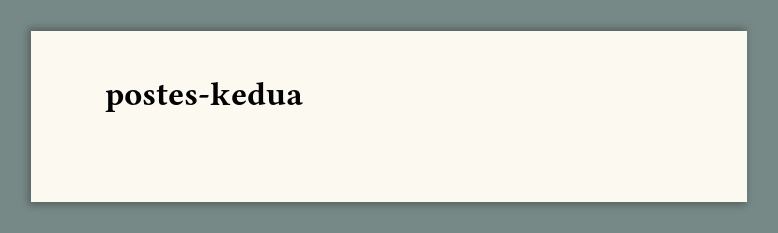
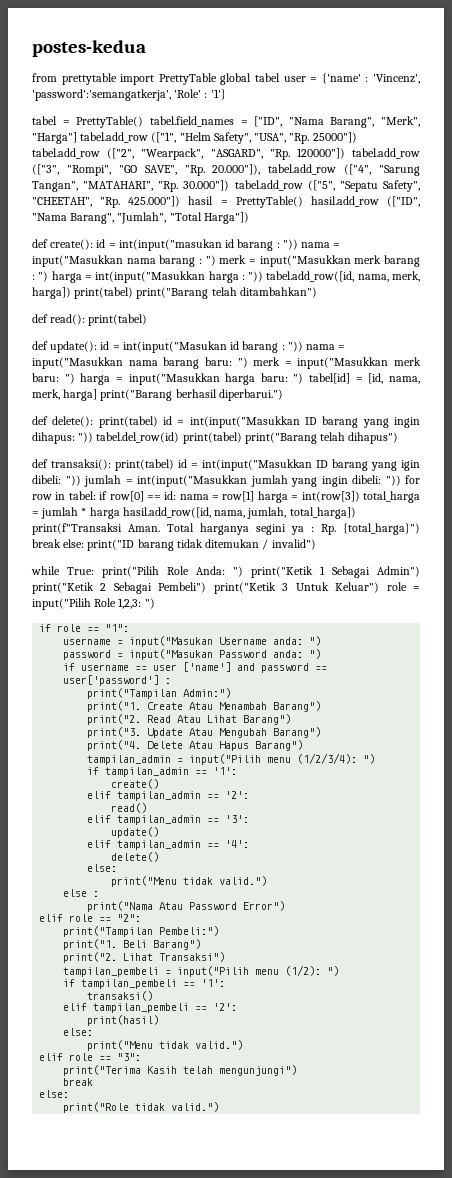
(303, 97) none -> [32,73,421,85] [32,89,226,101] [32,116,420,128] [32,132,357,144] [32,148,420,160] [32,164,420,176] [32,180,421,192] [32,196,420,208] [32,212,249,224] [32,239,341,251] [32,255,420,267] [32,271,421,283] [32,287,317,299] [32,314,148,326] [32,341,346,353] [32,357,421,369] [32,373,420,385] [32,389,283,401] [32,416,420,428] [32,432,399,444] [32,459,420,471] [32,475,420,487] [32,491,420,503] [32,507,356,519] [32,523,420,535] [32,539,316,551] [31,566,420,578] [32,582,420,594] [32,598,155,610] [39,624,130,632] [63,636,322,647] [63,649,322,660] [63,662,328,673] [63,675,172,686] [87,688,232,699] [87,701,322,712] [87,714,292,725] [87,727,322,738] [87,740,304,751] [87,753,376,765] [87,767,238,777] [111,779,160,789] [87,791,250,801] [111,803,148,813] [87,815,250,825] [111,827,160,838] [87,840,250,850] [111,852,160,862] [87,864,118,872] [111,876,268,887] [63,889,100,897] [87,901,286,912] [39,914,142,922] [63,926,220,937] [63,939,202,950] [63,952,226,963] [63,965,340,977] [63,979,226,989] [87,991,154,1001] [63,1003,238,1013] [87,1015,160,1026] [63,1028,94,1036] [87,1040,244,1051] [39,1053,142,1061] [63,1065,298,1076] [63,1078,94,1086] [39,1090,70,1098] [63,1102,220,1113] // from prettytable import PrettyTable global tabel user = {'name' : 'Vincenz', 'password':'semangatkerja', 'Role' : '1'} // tabel = PrettyTable() tabel.field_names = ["ID", "Nama Barang", "Merk", "Harga"] tabel.add_row (["1", "Helm Safety", "USA", "Rp. 25000"]) tabel.add_row (["2", "Wearpack", "ASGARD", "Rp. 120000"]) tabel.add_row (["3", "Rompi", "GO SAVE", "Rp. 20.000"]), tabel.add_row (["4", "Sarung Tangan", "MATAHARI", "Rp. 30.000"]) tabel.add_row (["5", "Sepatu Safety", "CHEETAH", "Rp. 425.000"]) hasil = PrettyTable() hasil.add_row (["ID", "Nama Barang", "Jumlah", "Total Harga"]) // def create(): id = int(input("masukan id barang : ")) nama = input("Masukkan nama barang : ") merk = input("Masukkan merk barang : ") harga = int(input("Masukkan harga : ")) tabel.add_row([id, nama, merk, harga]) print(tabel) print("Barang telah ditambahkan") // def read(): print(tabel) // def update(): id = int(input("Masukan id barang : ")) nama = input("Masukkan nama barang baru: ") merk = input("Masukkan merk baru: ") harga = input("Masukkan harga baru: ") tabel[id] = [id, nama, merk, harga] print("Barang berhasil diperbarui.") // def delete(): print(tabel) id = int(input("Masukkan ID barang yang ingin dihapus: ")) tabel.del_row(id) print(tabel) print("Barang telah dihapus") // def transaksi(): print(tabel) id = int(input("Masukkan ID barang yang igin dibeli: ")) jumlah = int(input("Masukkan jumlah yang ingin dibeli: ")) for row in tabel: if row[0] == id: nama = row[1] harga = int(row[3]) total_harga = jumlah * harga hasil.add_row([id, nama, jumlah, total_harga]) print(f"Transaksi Aman. Total harganya segini ya : Rp. {total_harga}") break else: print("ID barang tidak ditemukan / invalid") // while True: print("Pilih Role Anda: ") print("Ketik 1 Sebagai Admin") print("Ketik 2 Sebagai Pembeli") print("Ketik 3 Untuk Keluar") role = input("Pilih Role 1,2,3: ") // if role == "1": // username = input("Masukan Username anda: ") // password = input("Masukan Password anda: ") // if username == user ['name'] and password == user['password'] : // print("Tampilan Admin:") // print("1. Create Atau Menambah Barang") // print("2. Read Atau Lihat Barang") // print("3. Update Atau Mengubah Barang") // print("4. Delete Atau Hapus Barang") // tampilan_admin = input("Pilih menu (1/2/3/4): ") // if tampilan_admin == '1': // create() // elif tampilan_admin == '2': // read() // elif tampilan_admin == '3': // update() // elif tampilan_admin == '4': // delete() // else: // print("Menu tidak valid.") // else : // print("Nama Atau Password Error") // elif role == "2": // print("Tampilan Pembeli:") // print("1. Beli Barang") // print("2. Lihat Transaksi") // tampilan_pembeli = input("Pilih menu (1/2): ") // if tampilan_pembeli == '1': // transaksi() // elif tampilan_pembeli == '2': // print(hasil) // else: // print("Menu tidak valid.") // elif role == "3": // print("Terima Kasih telah mengunjungi") // break // else: // print("Role tidak valid.")

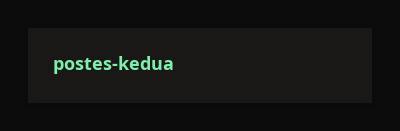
[32,73,421,85] [32,89,226,101] [32,116,420,128] [32,132,357,144] [32,148,420,160] [32,164,420,176] [32,180,421,192] [32,196,420,208] [32,212,249,224] [32,239,341,251] [32,255,420,267] [32,271,421,283] [32,287,317,299] [32,314,148,326] [32,341,346,353] [32,357,421,369] [32,373,420,385] [32,389,283,401] [32,416,420,428] [32,432,399,444] [32,459,420,471] [32,475,420,487] [32,491,420,503] [32,507,356,519] [32,523,420,535] [32,539,316,551] [31,566,420,578] [32,582,420,594] [32,598,155,610] [39,624,130,632] [63,636,322,647] [63,649,322,660] [63,662,328,673] [63,675,172,686] [87,688,232,699] [87,701,322,712] [87,714,292,725] [87,727,322,738] [87,740,304,751] [87,753,376,765] [87,767,238,777] [111,779,160,789] [87,791,250,801] [111,803,148,813] [87,815,250,825] [111,827,160,838] [87,840,250,850] [111,852,160,862] [87,864,118,872] [111,876,268,887] [63,889,100,897] [87,901,286,912] [39,914,142,922] [63,926,220,937] [63,939,202,950] [63,952,226,963] [63,965,340,977] [63,979,226,989] [87,991,154,1001] [63,1003,238,1013] [87,1015,160,1026] [63,1028,94,1036] [87,1040,244,1051] [39,1053,142,1061] [63,1065,298,1076] [63,1078,94,1086] [39,1090,70,1098] [63,1102,220,1113] // from prettytable import PrettyTable global tabel user = {'name' : 'Vincenz', 'password':'semangatkerja', 'Role' : '1'} // tabel = PrettyTable() tabel.field_names = ["ID", "Nama Barang", "Merk", "Harga"] tabel.add_row (["1", "Helm Safety", "USA", "Rp. 25000"]) tabel.add_row (["2", "Wearpack", "ASGARD", "Rp. 120000"]) tabel.add_row (["3", "Rompi", "GO SAVE", "Rp. 20.000"]), tabel.add_row (["4", "Sarung Tangan", "MATAHARI", "Rp. 30.000"]) tabel.add_row (["5", "Sepatu Safety", "CHEETAH", "Rp. 425.000"]) hasil = PrettyTable() hasil.add_row (["ID", "Nama Barang", "Jumlah", "Total Harga"]) // def create(): id = int(input("masukan id barang : ")) nama = input("Masukkan nama barang : ") merk = input("Masukkan merk barang : ") harga = int(input("Masukkan harga : ")) tabel.add_row([id, nama, merk, harga]) print(tabel) print("Barang telah ditambahkan") // def read(): print(tabel) // def update(): id = int(input("Masukan id barang : ")) nama = input("Masukkan nama barang baru: ") merk = input("Masukkan merk baru: ") harga = input("Masukkan harga baru: ") tabel[id] = [id, nama, merk, harga] print("Barang berhasil diperbarui.") // def delete(): print(tabel) id = int(input("Masukkan ID barang yang ingin dihapus: ")) tabel.del_row(id) print(tabel) print("Barang telah dihapus") // def transaksi(): print(tabel) id = int(input("Masukkan ID barang yang igin dibeli: ")) jumlah = int(input("Masukkan jumlah yang ingin dibeli: ")) for row in tabel: if row[0] == id: nama = row[1] harga = int(row[3]) total_harga = jumlah * harga hasil.add_row([id, nama, jumlah, total_harga]) print(f"Transaksi Aman. Total harganya segini ya : Rp. {total_harga}") break else: print("ID barang tidak ditemukan / invalid") // while True: print("Pilih Role Anda: ") print("Ketik 1 Sebagai Admin") print("Ketik 2 Sebagai Pembeli") print("Ketik 3 Untuk Keluar") role = input("Pilih Role 1,2,3: ") // if role == "1": // username = input("Masukan Username anda: ") // password = input("Masukan Password anda: ") // if username == user ['name'] and password == user['password'] : // print("Tampilan Admin:") // print("1. Create Atau Menambah Barang") // print("2. Read Atau Lihat Barang") // print("3. Update Atau Mengubah Barang") // print("4. Delete Atau Hapus Barang") // tampilan_admin = input("Pilih menu (1/2/3/4): ") // if tampilan_admin == '1': // create() // elif tampilan_admin == '2': // read() // elif tampilan_admin == '3': // update() // elif tampilan_admin == '4': // delete() // else: // print("Menu tidak valid.") // else : // print("Nama Atau Password Error") // elif role == "2": // print("Tampilan Pembeli:") // print("1. Beli Barang") // print("2. Lihat Transaksi") // tampilan_pembeli = input("Pilih menu (1/2): ") // if tampilan_pembeli == '1': // transaksi() // elif tampilan_pembeli == '2': // print(hasil) // else: // print("Menu tidak valid.") // elif role == "3": // print("Terima Kasih telah mengunjungi") // break // else: // print("Role tidak valid.") -> (174, 65) none

